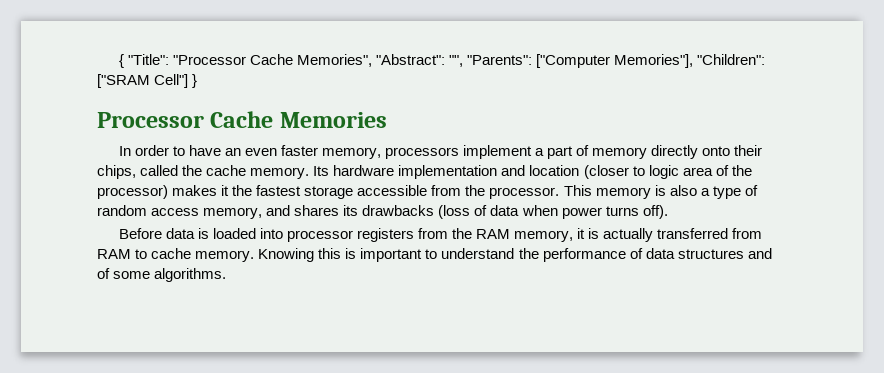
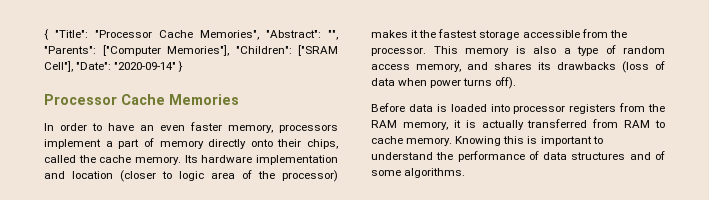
[154,74,189,88] Cell"] -> [44,61,177,72] Cell"], "Date": "2020-09-14"

